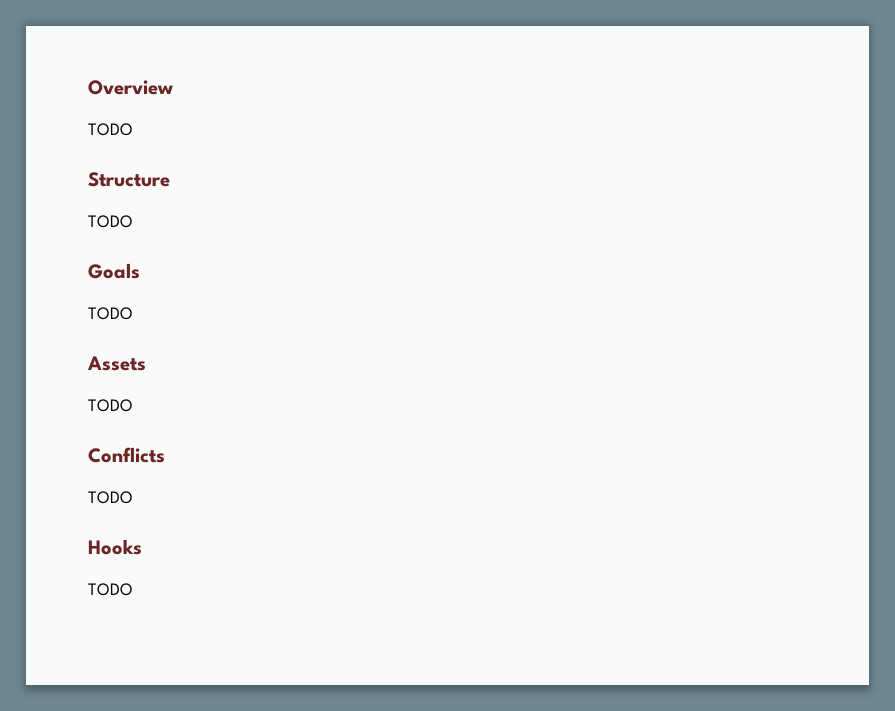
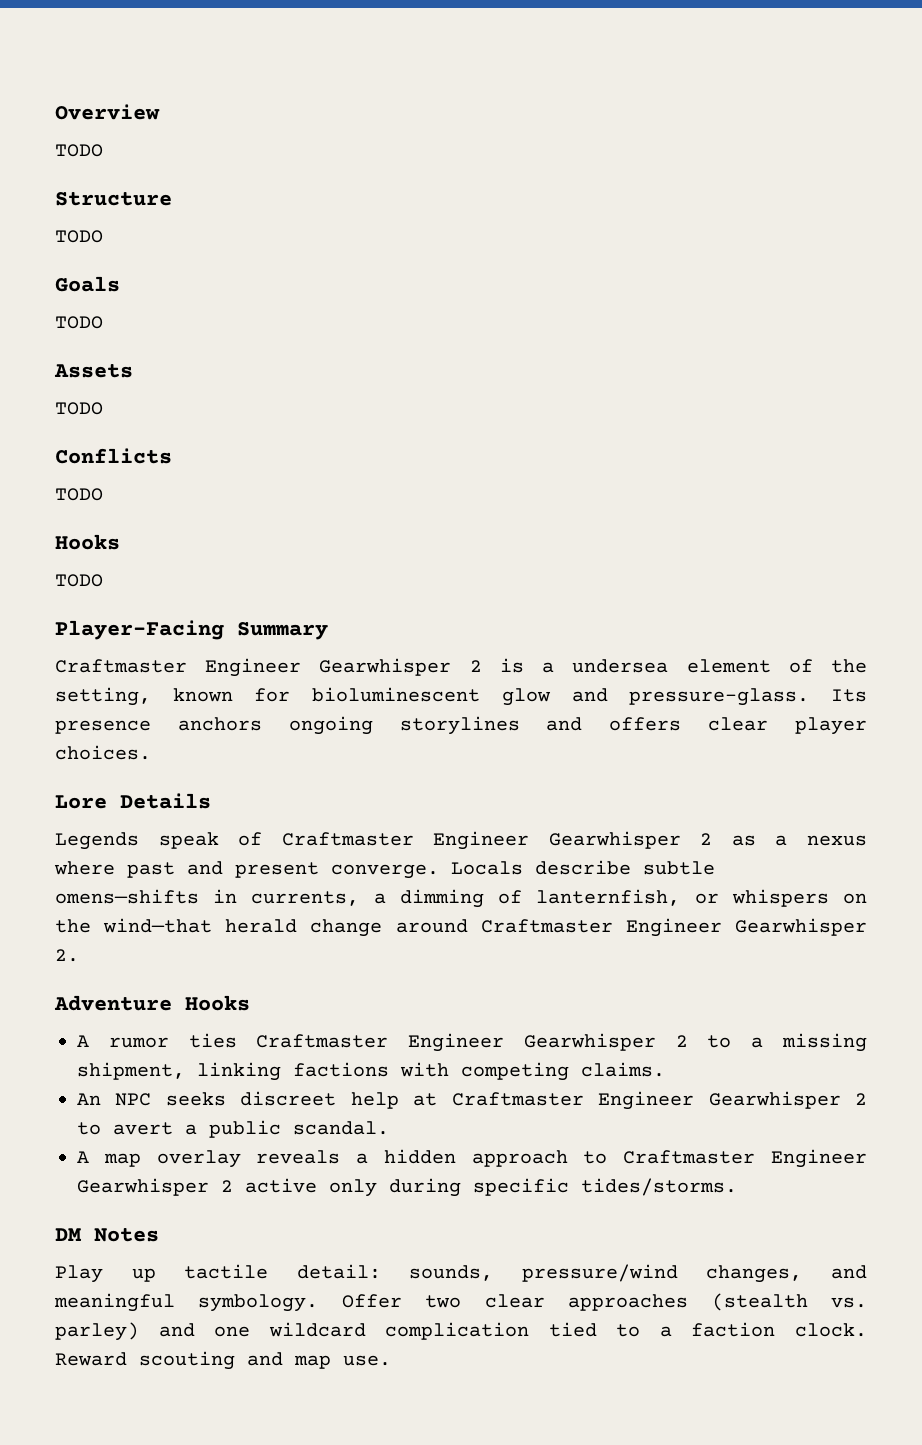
(133, 589) none -> [55,620,328,640] [55,658,867,677] [55,687,867,706] [55,716,867,735] [55,745,151,760] [55,793,211,809] [55,831,867,850] [54,860,715,879] [55,889,867,908] [55,918,867,937] [55,949,79,962] [54,995,250,1011] [77,1033,868,1052] [77,1062,665,1081] [77,1091,868,1110] [77,1120,389,1138] [77,1149,868,1168] [77,1178,737,1197] [55,1228,159,1242] [55,1264,867,1283] [54,1293,868,1312] [55,1322,867,1341] [55,1351,391,1370] // Player-Facing Summary // Craftmaster Engineer Gearwhisper 2 is a undersea element of the setting, known for bioluminescent glow and pressure-glass. Its presence anchors ongoing storylines and offers clear player choices. // Lore Details // Legends speak of Craftmaster Engineer Gearwhisper 2 as a nexus where past and present converge. Locals describe subtle omens—shifts in currents, a dimming of lanternfish, or whispers on the wind—that herald change around Craftmaster Engineer Gearwhisper 2. // Adventure Hooks // A rumor ties Craftmaster Engineer Gearwhisper 2 to a missing shipment, linking factions with competing claims. // An NPC seeks discreet help at Craftmaster Engineer Gearwhisper 2 to avert a public scandal. // A map overlay reveals a hidden approach to Craftmaster Engineer Gearwhisper 2 active only during specific tides/storms. // DM Notes // Play up tactile detail: sounds, pressure/wind changes, and meaningful symbology. Offer two clear approaches (stealth vs. parley) and one wildcard complication tied to a faction clock. Reward scouting and map use.

